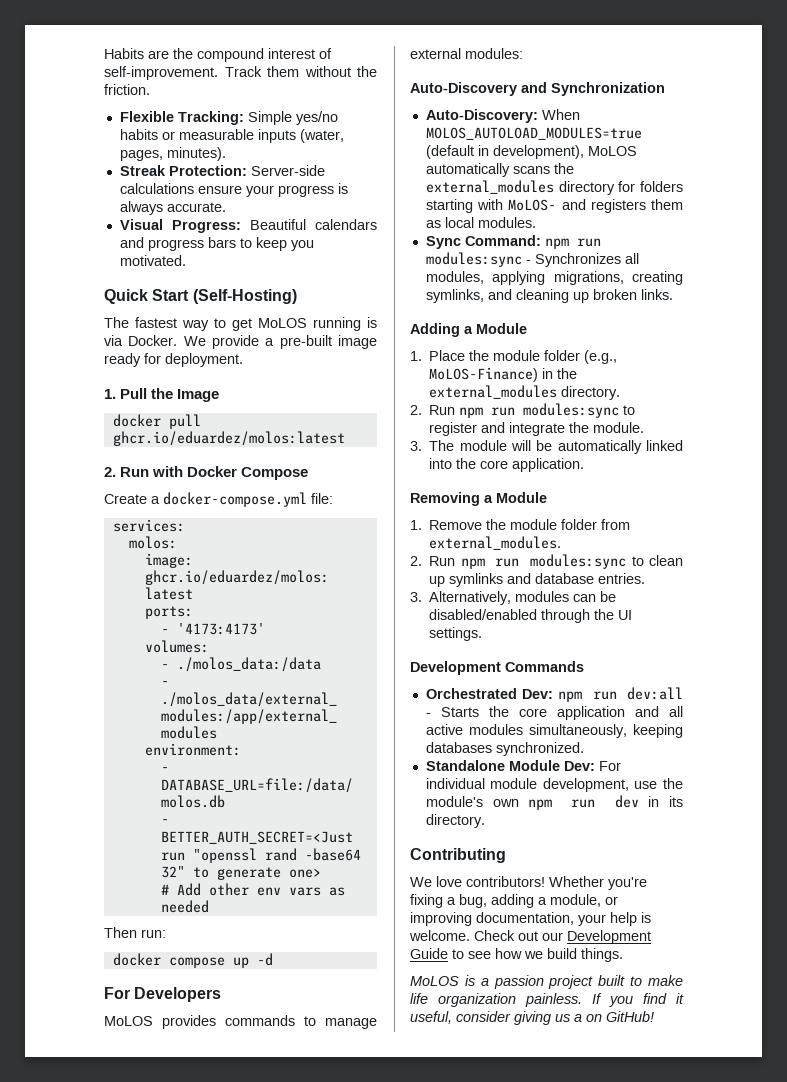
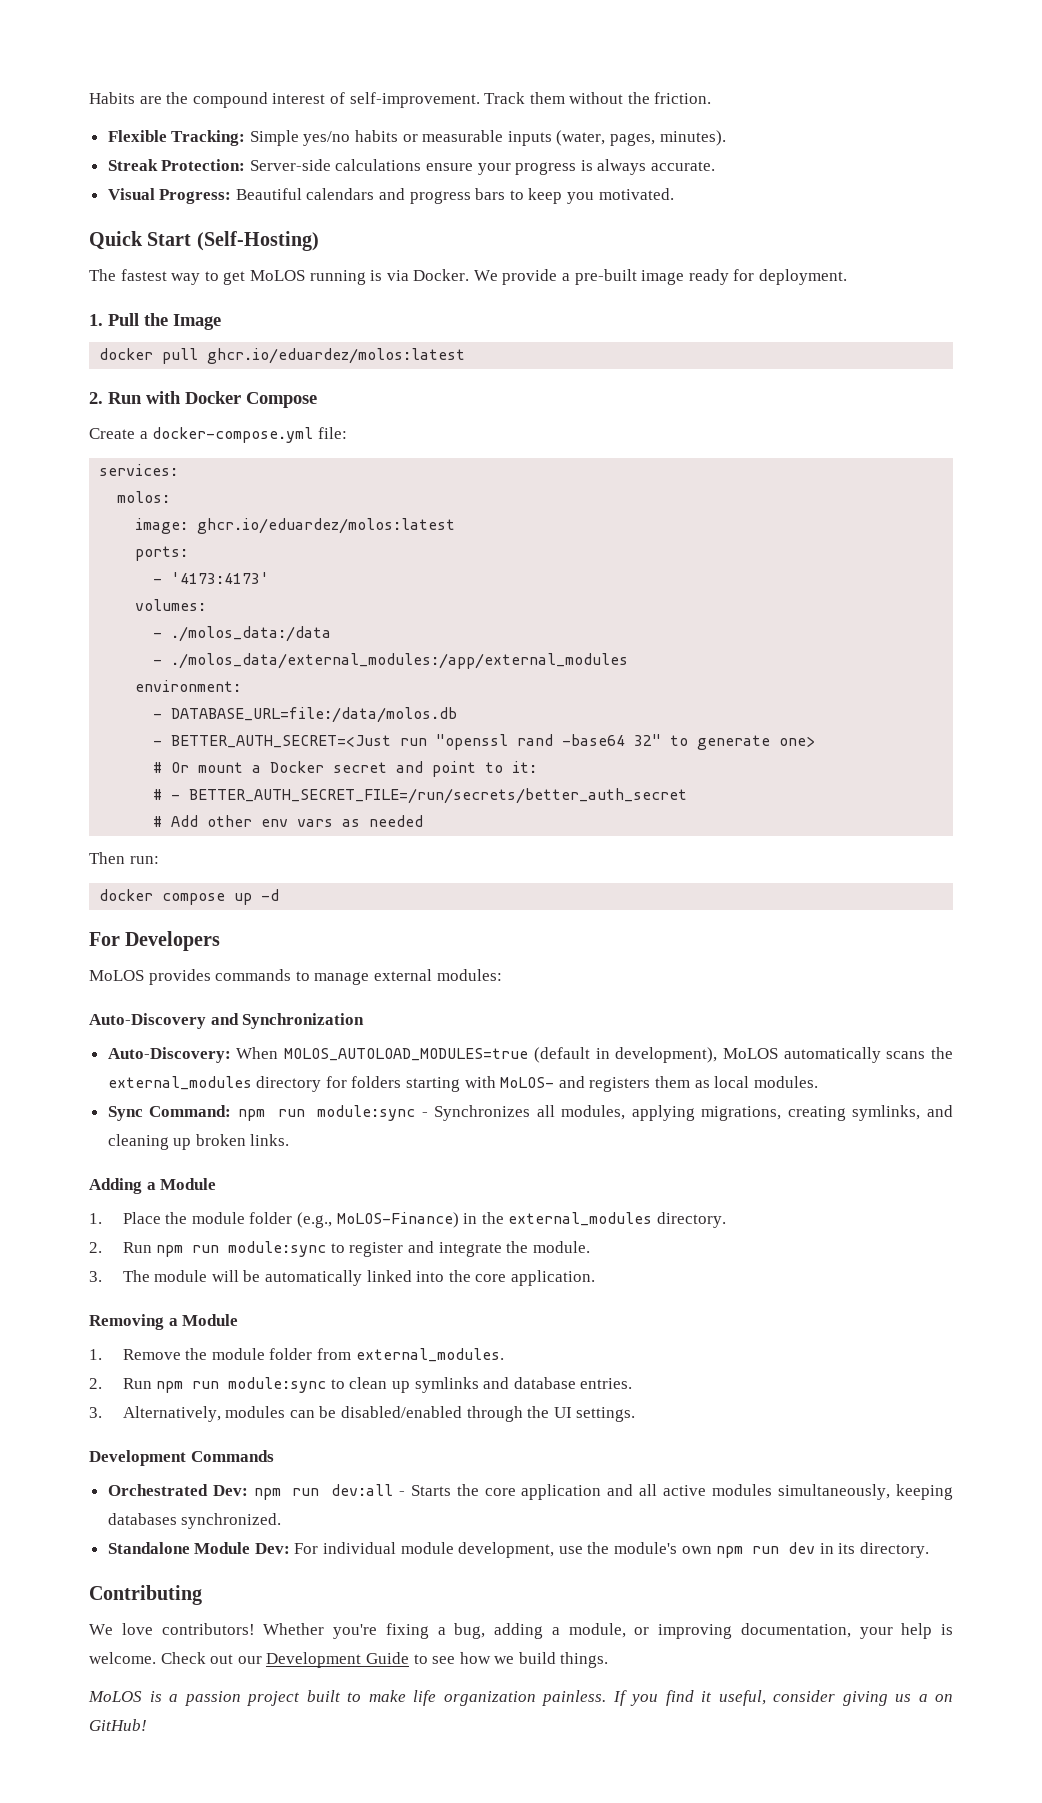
(321, 873) none -> [153,761,538,777] [153,788,688,804] // # Or mount a Docker secret and point to it: // # - BETTER_AUTH_SECRET_FILE=/run/secrets/better_auth_secret
[425,252,522,267] modules:sync -> [317,1105,416,1121] module:sync
[523,403,620,418] modules:sync -> [228,1241,327,1257] module:sync
[530,554,627,569] modules:sync -> [228,1377,327,1393] module:sync

